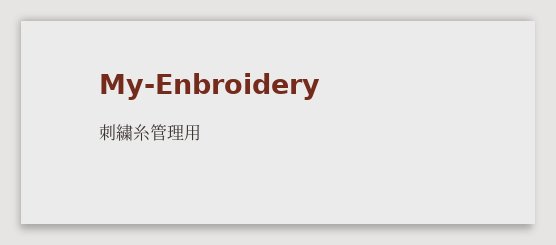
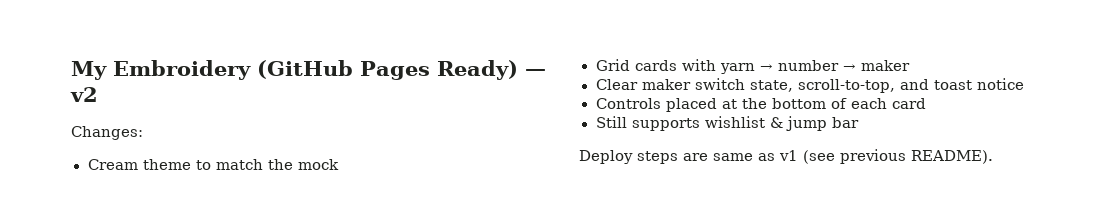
[99,73,320,100] [99,124,201,141] My-Enbroidery // 刺繍糸管理用 -> [71,60,546,80] [70,87,98,102] [71,126,143,140] [87,159,339,170] [595,59,910,74] [595,78,1024,93] [595,98,926,112] [595,116,859,131] [579,149,993,164] My Embroidery (GitHub Pages Ready) — v2 // Changes: // Cream theme to match the mock // Grid cards with yarn → number → maker // Clear maker switch state, scroll-to-top, and toast notice // Controls placed at the bottom of each card // Still supports wishlist & jump bar // Deploy steps are same as v1 (see previous README).

